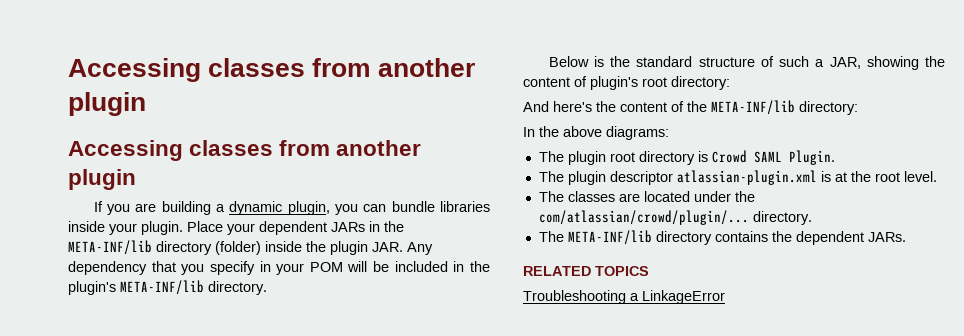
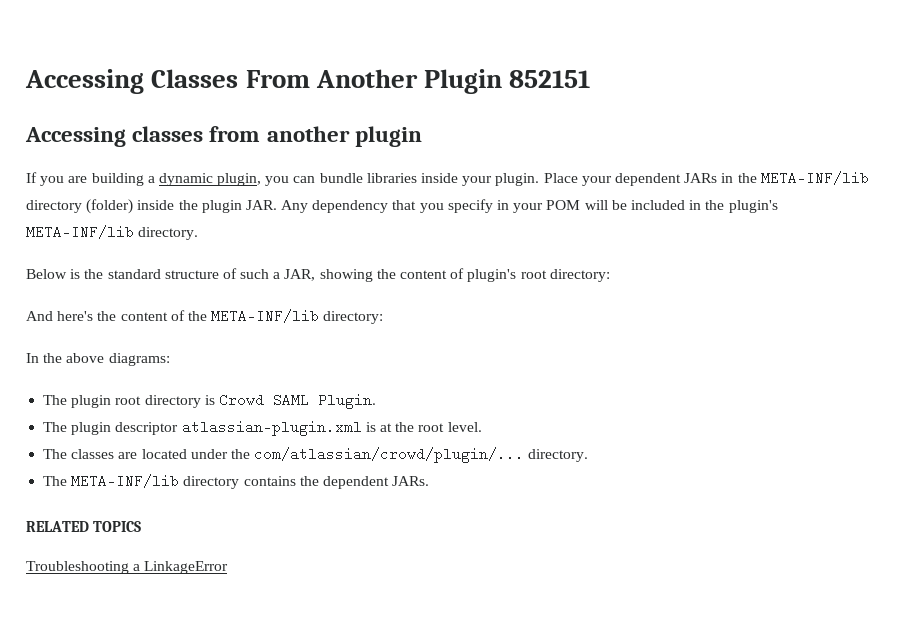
[68,58,476,82] [68,92,146,116] Accessing classes from another plugin -> [25,69,591,94] Accessing Classes From Another Plugin 852151

